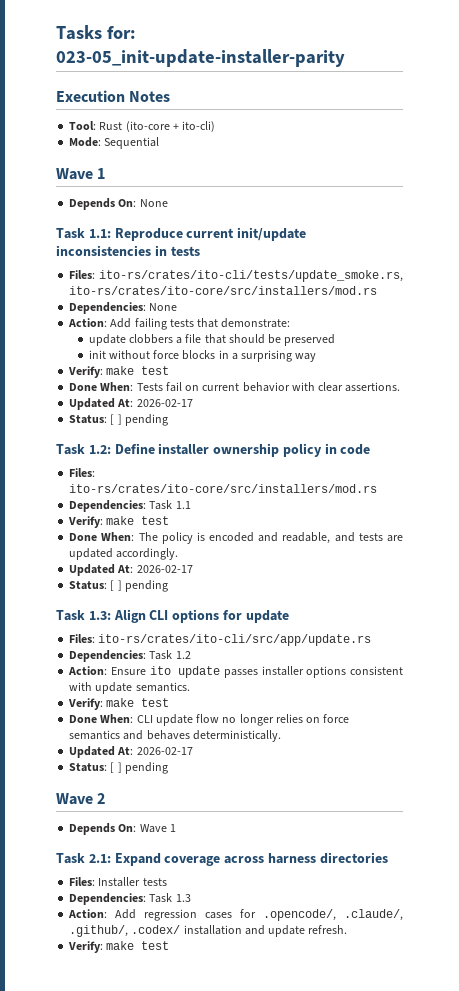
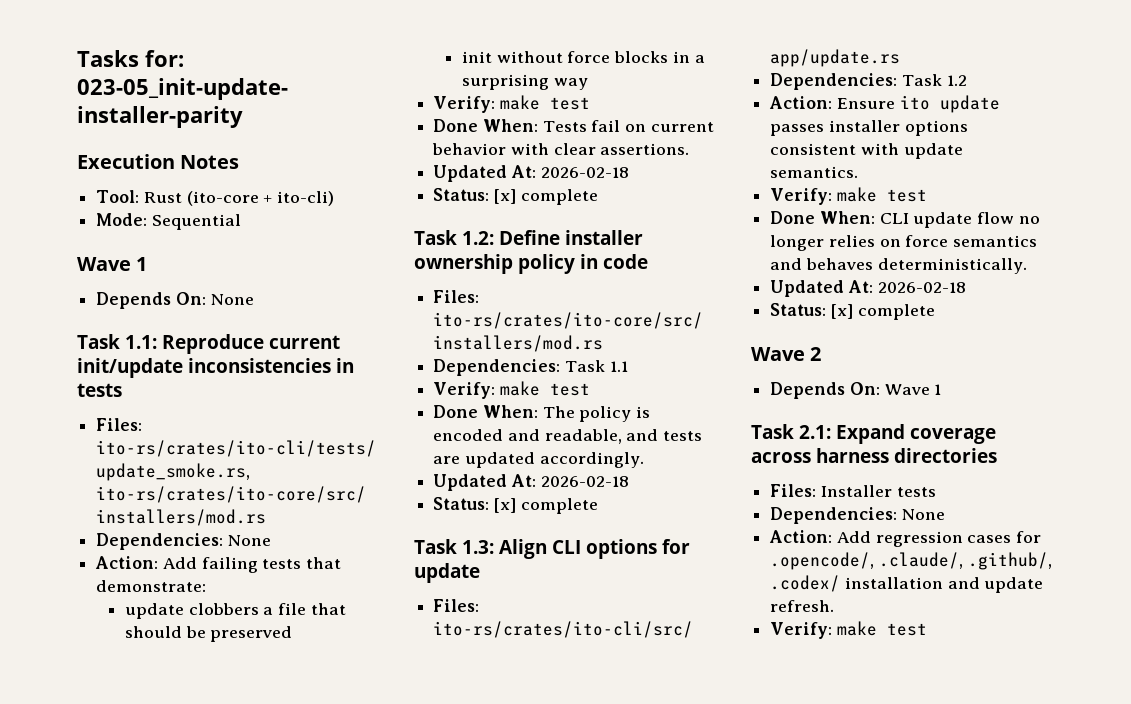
[136,399,193,407] [69,414,168,426] 2026-02-17 // Status: [ ] pending -> [540,167,629,178] [433,188,598,205] 2026-02-18 // Status: [x] complete
[136,565,193,573] [69,580,168,592] 2026-02-17 // Status: [ ] pending -> [540,476,629,487] [433,497,598,514] 2026-02-18 // Status: [x] complete
[136,747,193,755] [69,762,168,774] 2026-02-17 // Status: [ ] pending -> [877,282,966,293] [770,303,935,320] 2026-02-18 // Status: [x] complete
[69,893,191,905] Dependencies: Task 1.3 -> [770,507,945,524] Dependencies: None

